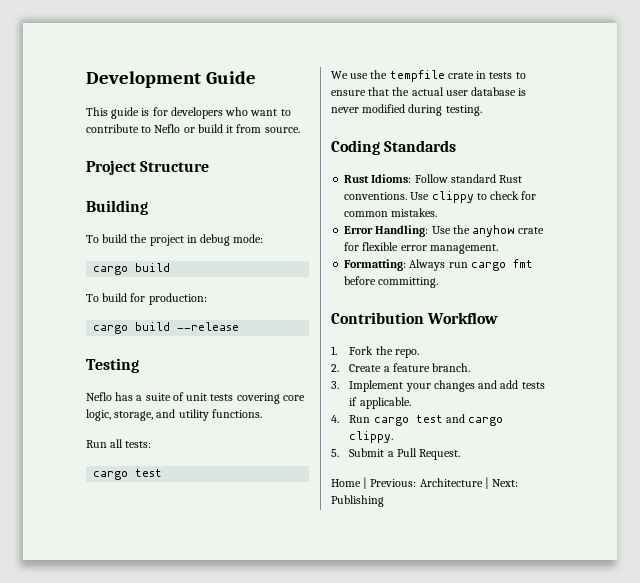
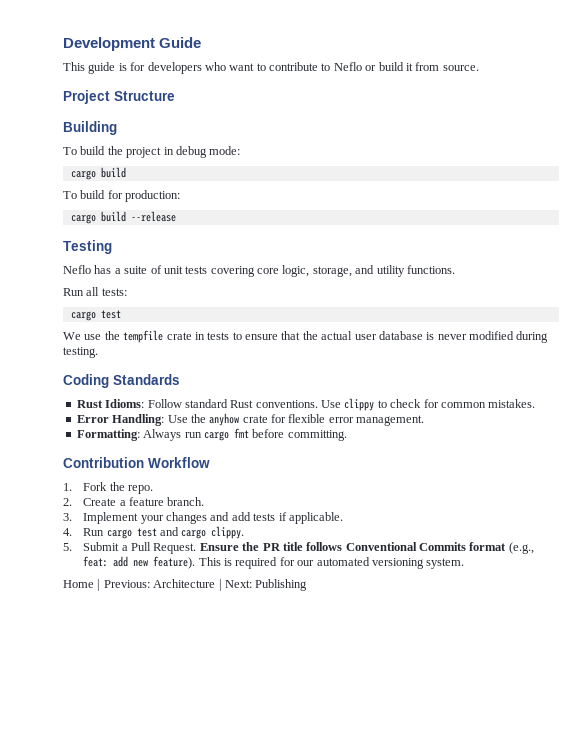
(461, 454) none -> [199,542,534,554] [83,556,465,569] Ensure the PR title follows Conventional Commits format (e.g., feat: add new feature). This is required for our automated versioning system.

